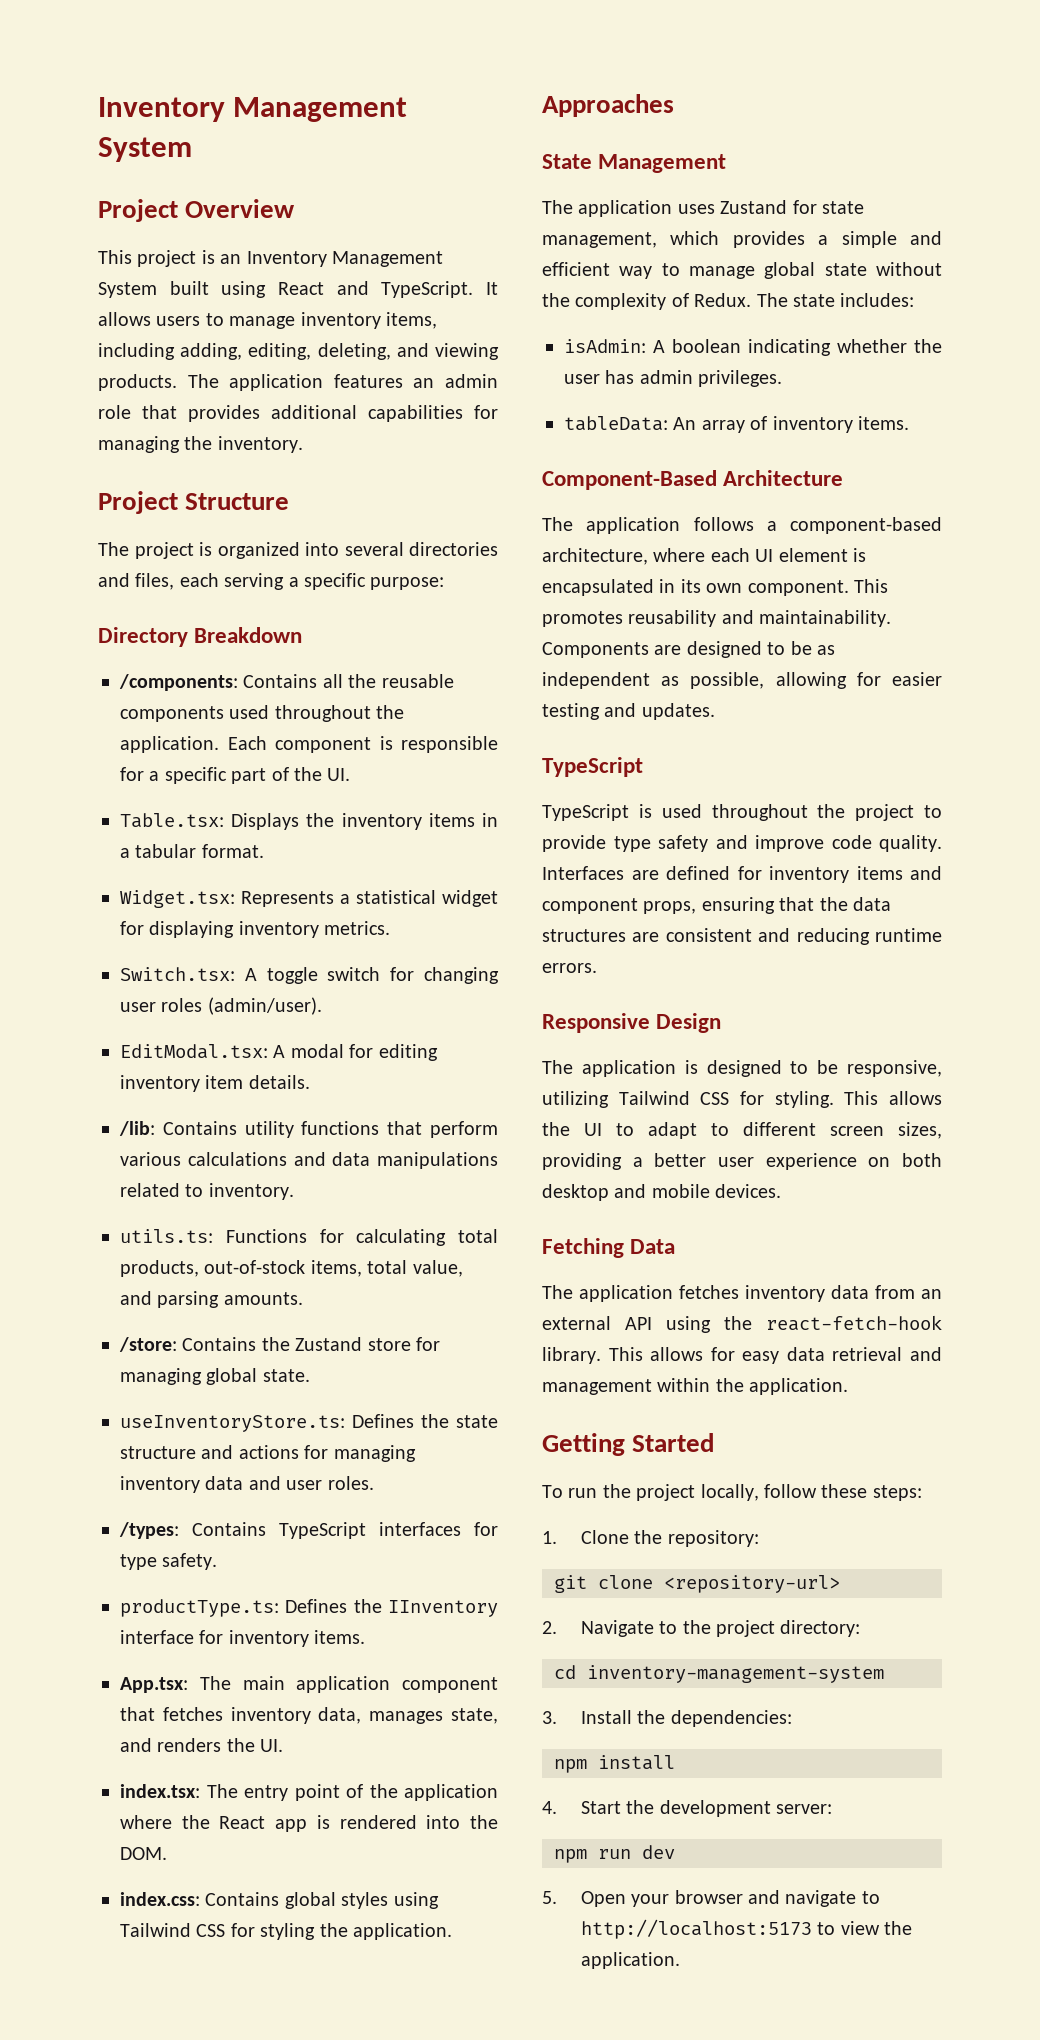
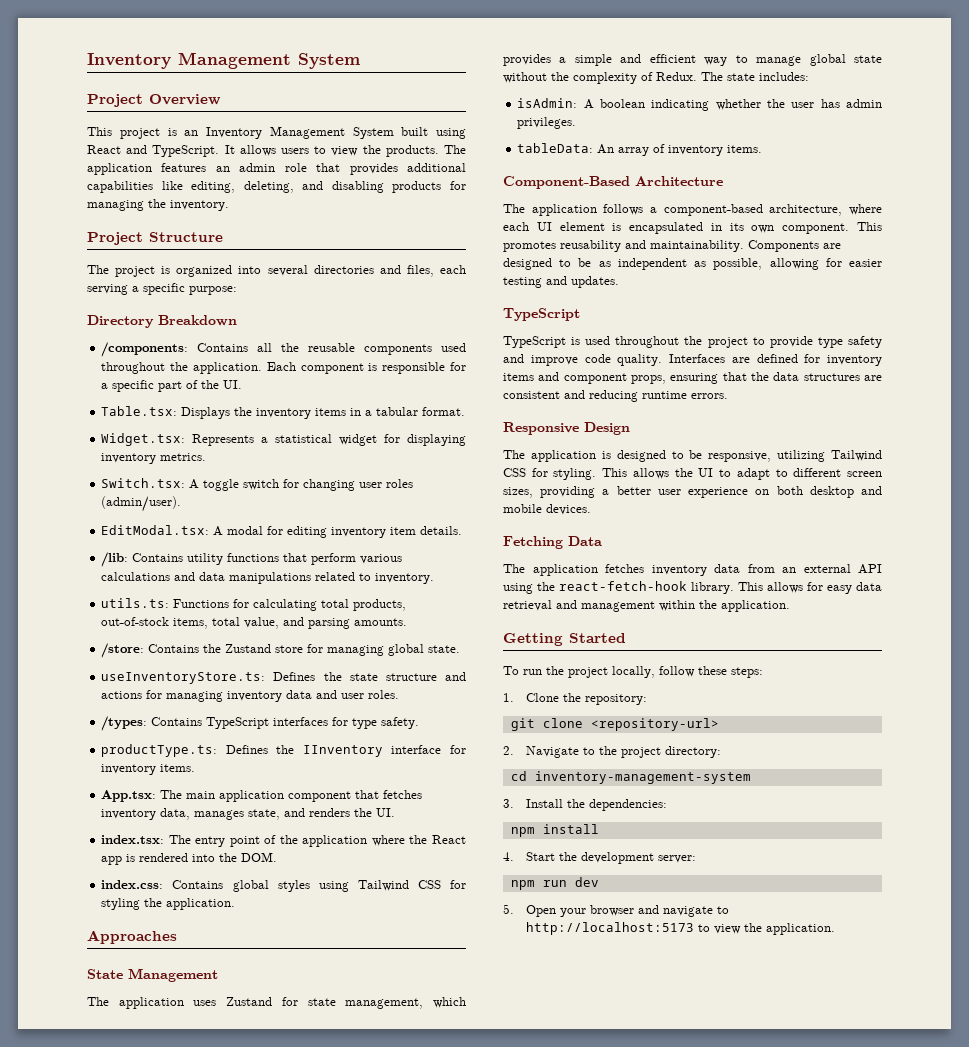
[229,312,437,329] [98,343,499,360] manage inventory items, including adding, editing, deleting, and viewing -> [331,145,381,156] view the
(463, 413) none -> [161,181,442,193] like editing, deleting, and disabling products

